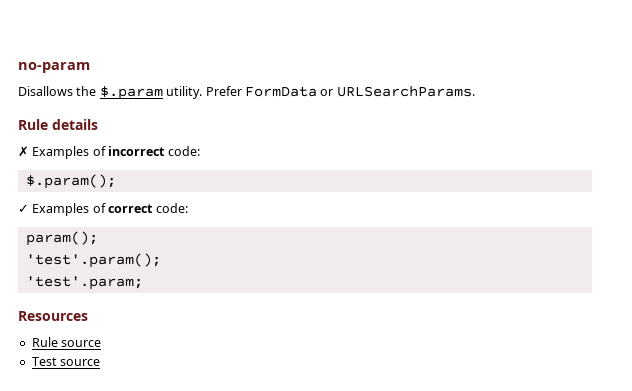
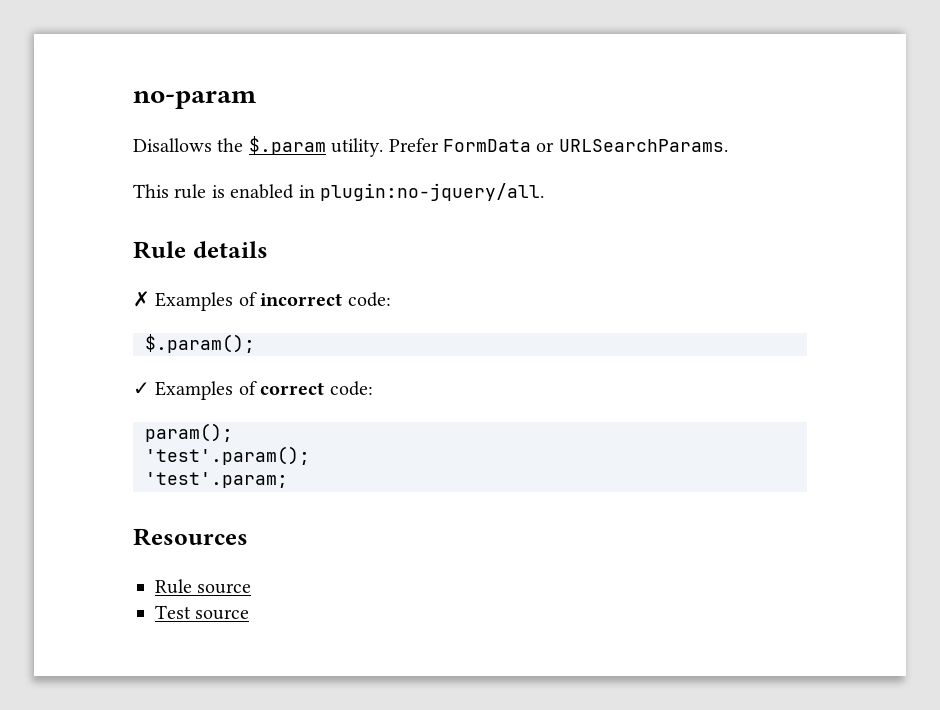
(475, 91) none -> [133,183,544,201] // This rule is enabled in plugin:no-jquery/all.

